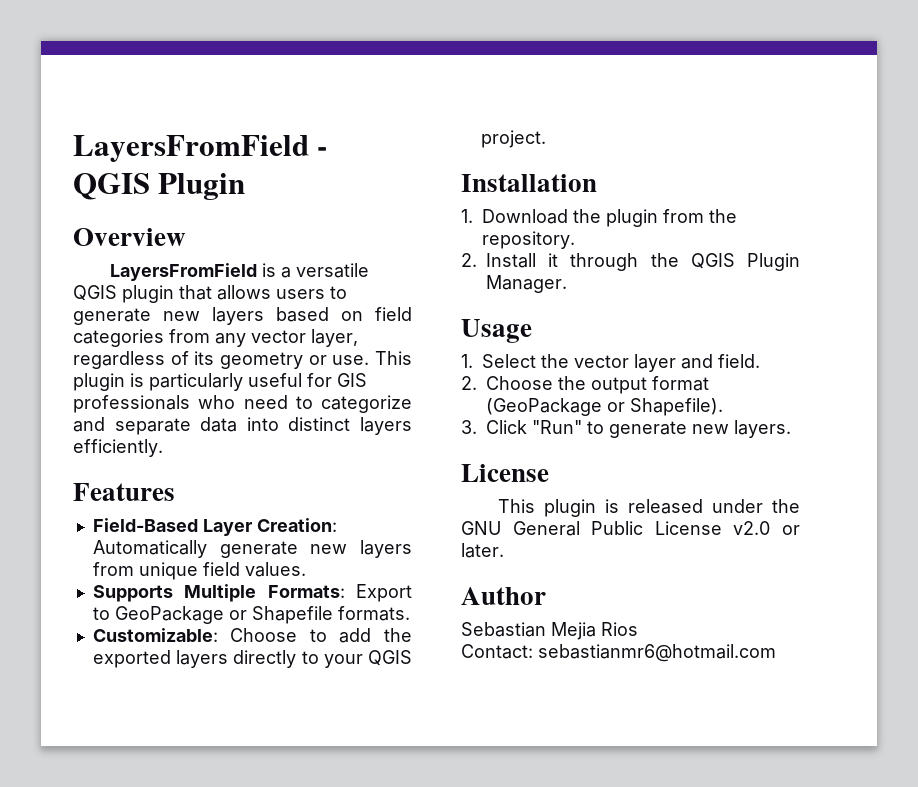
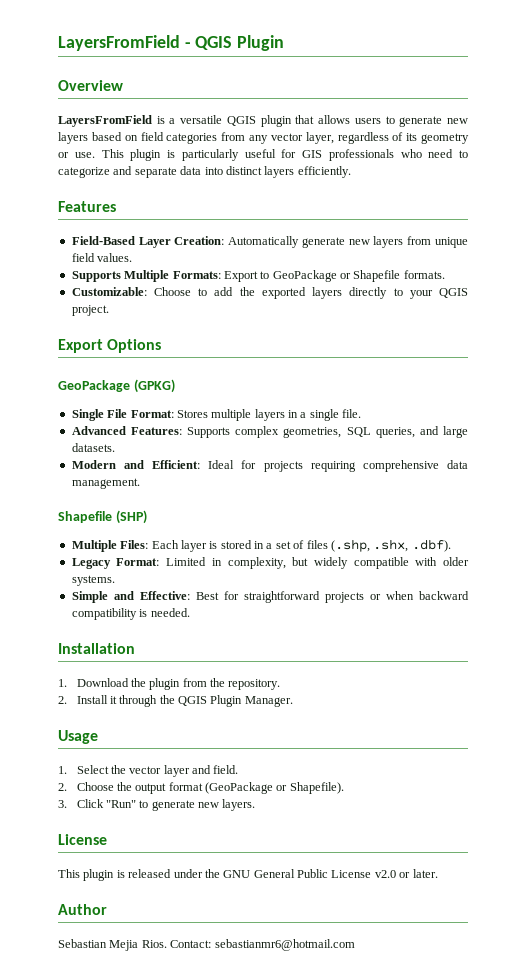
(546, 139) none -> [58,339,162,353] [58,379,175,393] [71,409,362,421] [71,426,468,438] [71,443,115,452] [71,460,468,472] [71,478,140,489] [58,510,147,524] [71,539,451,552] [71,557,470,569] [71,575,115,586] [71,591,469,603] [71,608,190,620] // Export Options // GeoPackage (GPKG) // Single File Format: Stores multiple layers in a single file. // Advanced Features: Supports complex geometries, SQL queries, and large datasets. // Modern and Efficient: Ideal for projects requiring comprehensive data management. // Shapefile (SHP) // Multiple Files: Each layer is stored in a set of files (.shp, .shx, .dbf). // Legacy Format: Limited in complexity, but widely compatible with older systems. // Simple and Effective: Best for straightforward projects or when backward compatibility is needed.
[601,622,638,636] Rios // -> [141,940,167,948] Rios.

